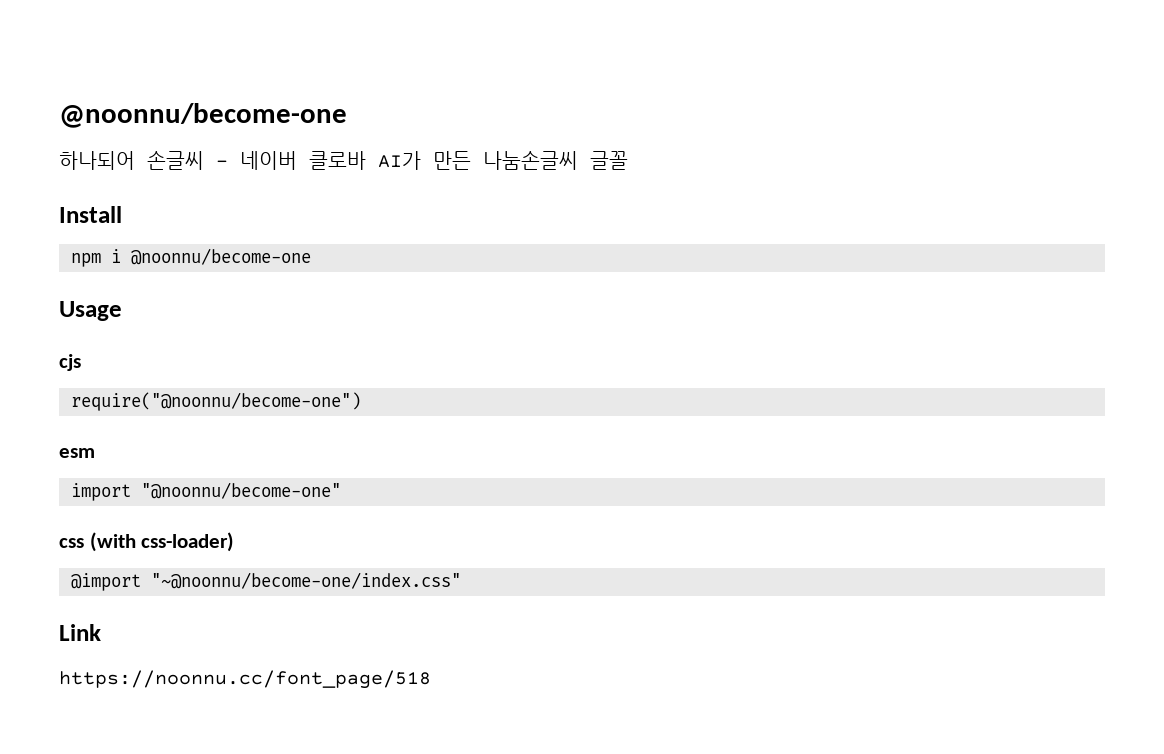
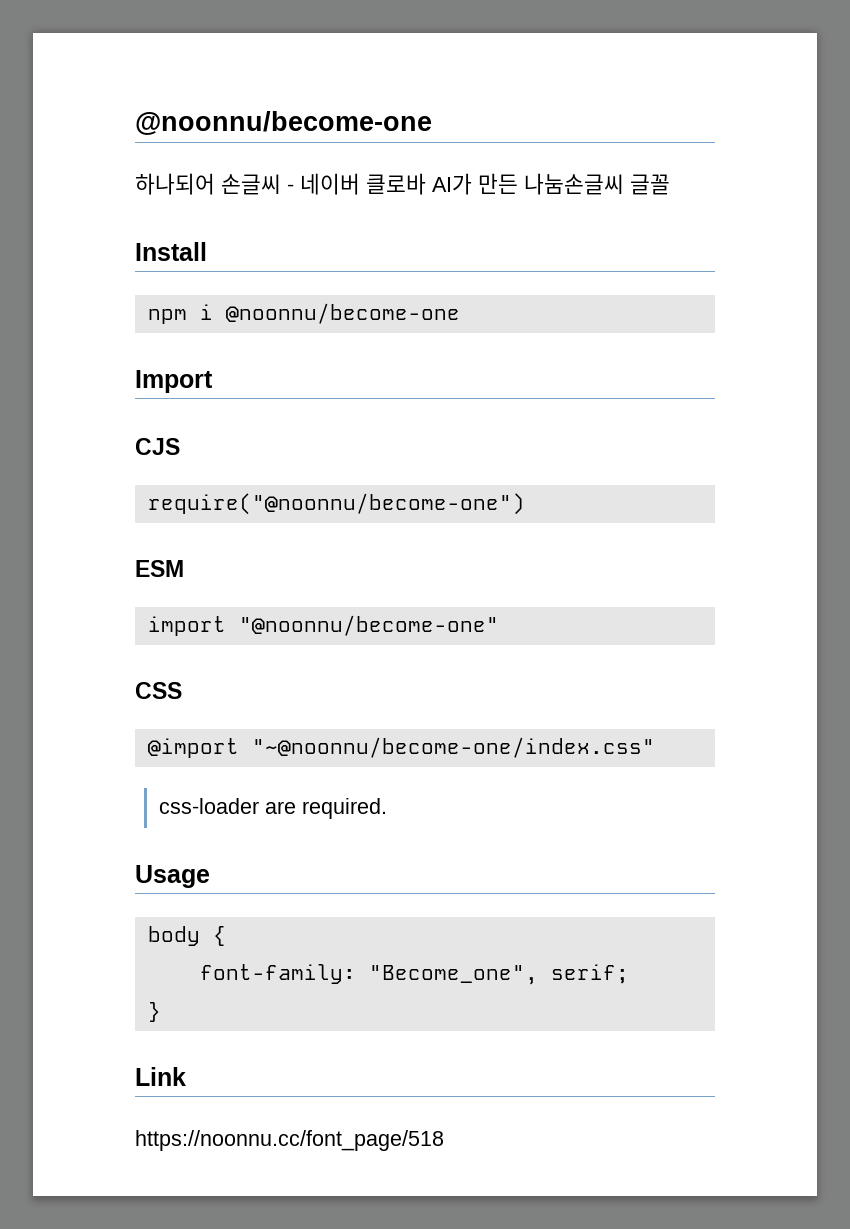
[59,301,122,321] [59,354,81,371] Usage // cjs -> [135,370,213,393] [135,438,180,455] Import // CJS
[59,448,95,458] esm -> [135,560,184,577] ESM
[59,532,235,552] css (with css-loader) -> [135,682,182,699] CSS
(461, 580) none -> [158,798,387,819] [135,865,210,888] [147,926,226,946] [199,964,629,985] [147,1002,161,1022] // css-loader are required. // Usage // body { // font-family: "Become_one", serif; // }

